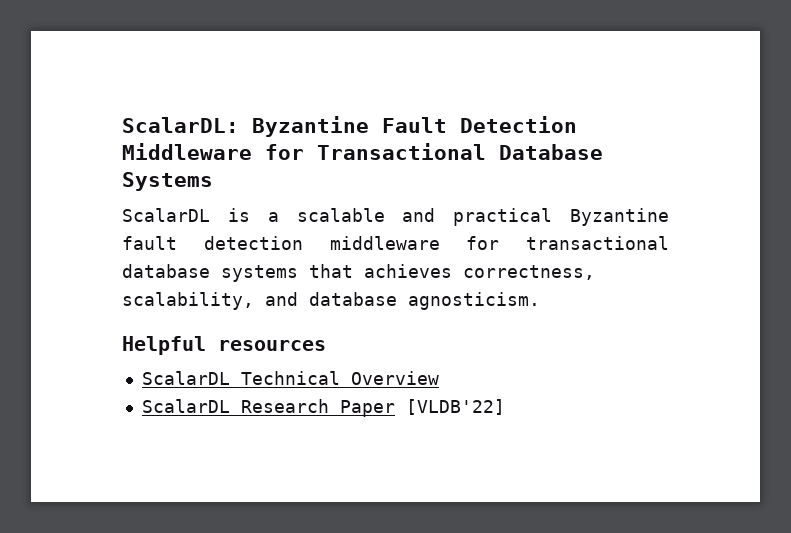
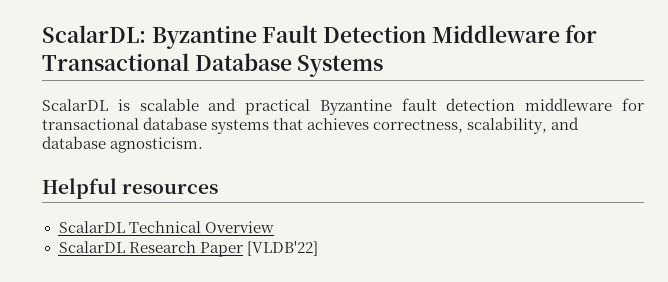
[267,212,279,222] a -> (130, 105) none

